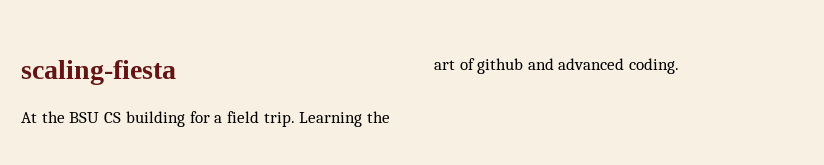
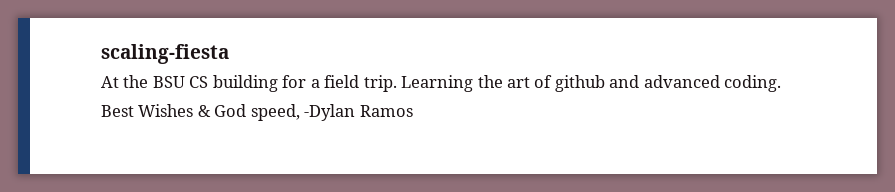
(679, 66) none -> [101,104,413,121] // Best Wishes & God speed, -Dylan Ramos

